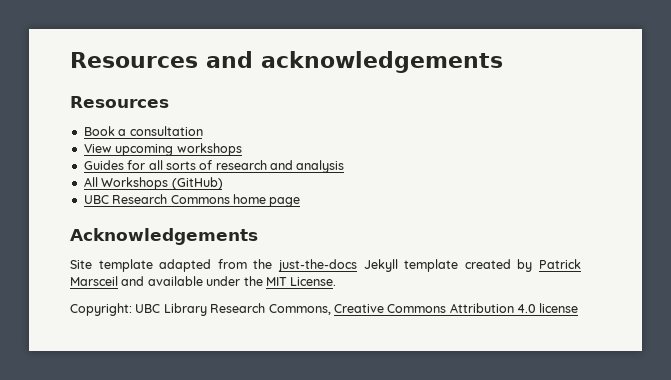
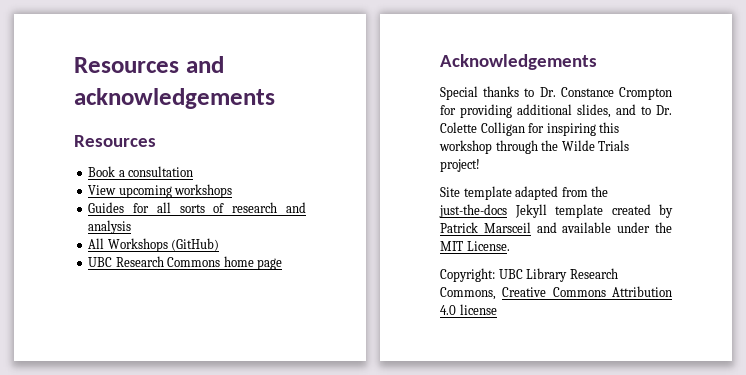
(258, 236) none -> [440,86,672,100] [440,104,672,118] [440,122,620,136] [439,140,630,154] [440,159,480,172] // Special thanks to Dr. Constance Crompton for providing additional slides, and to Dr. Colette Colligan for inspiring this workshop through the Wilde Trials project!

